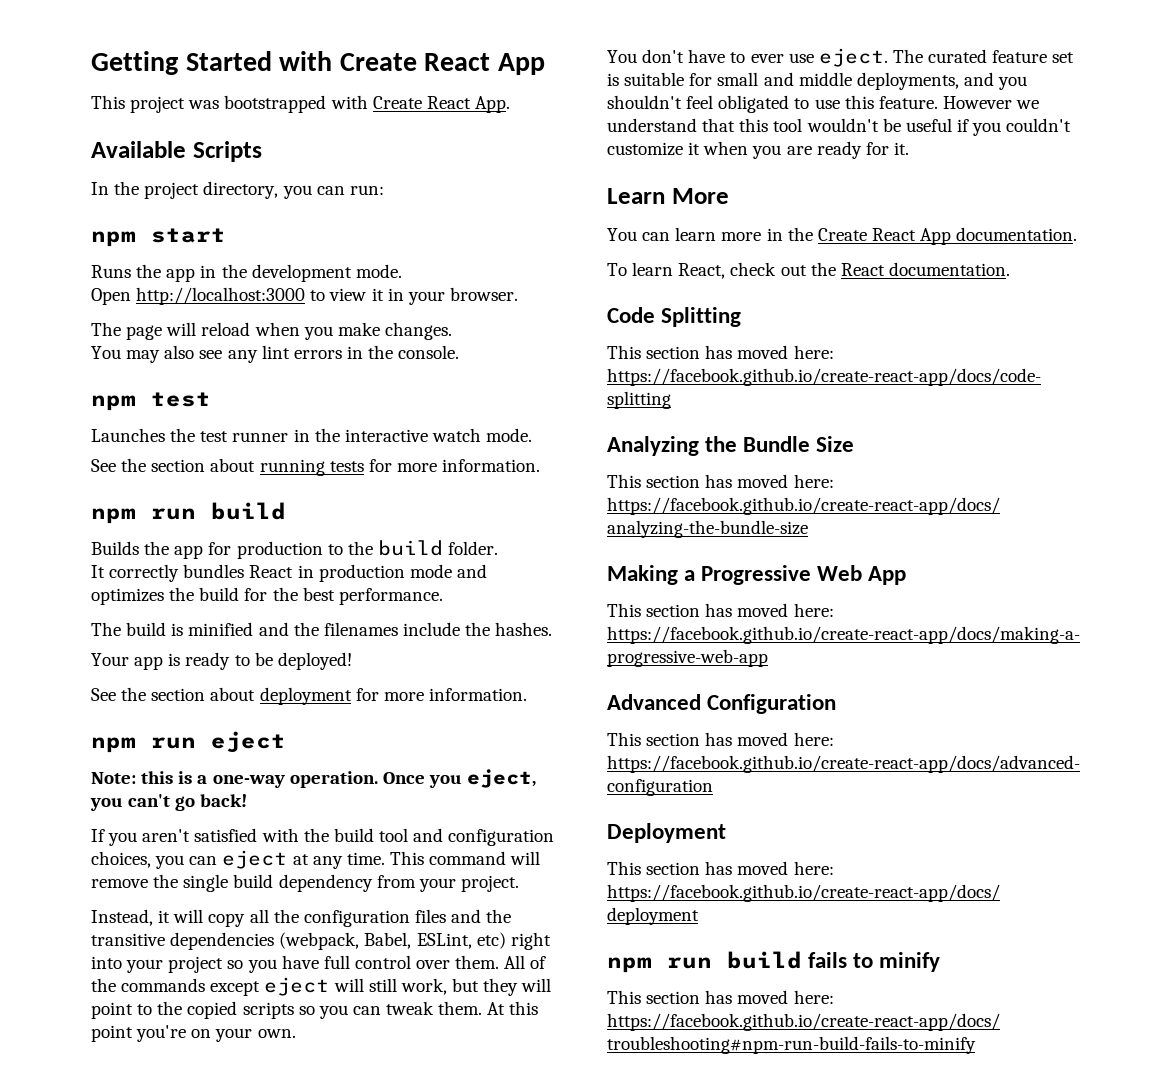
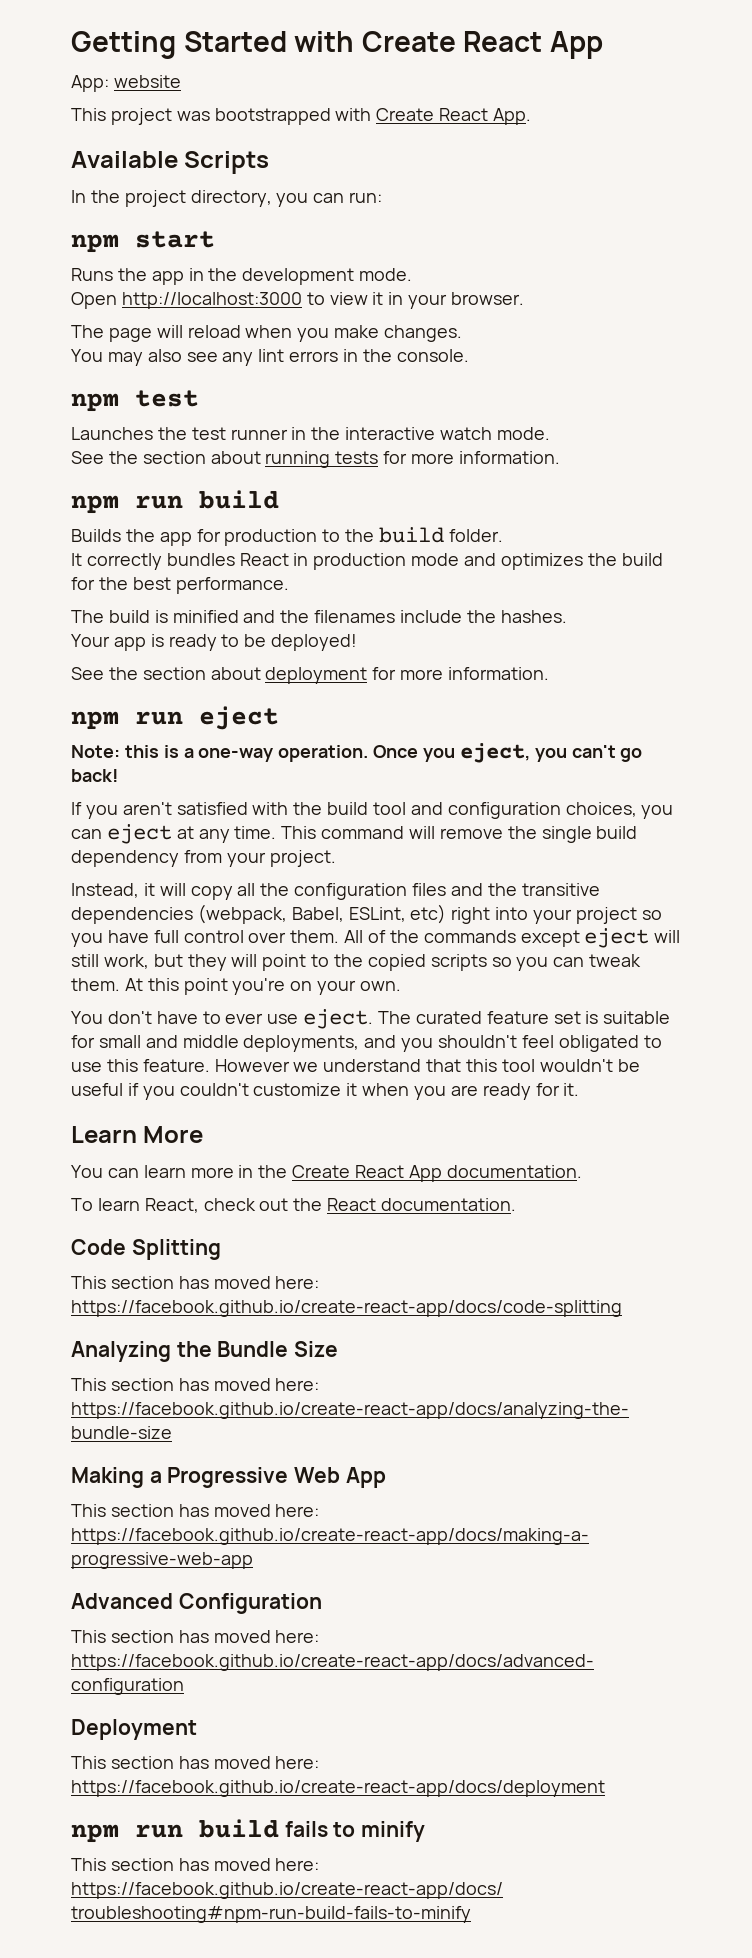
(545, 64) none -> [71,75,181,92] // App: website

